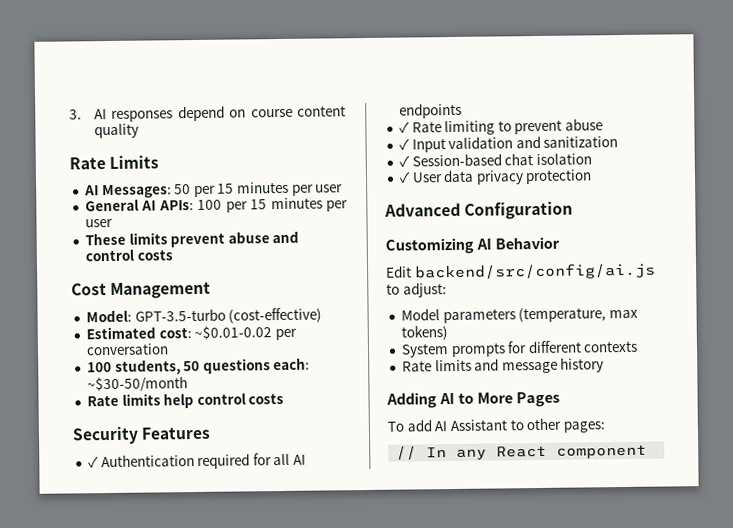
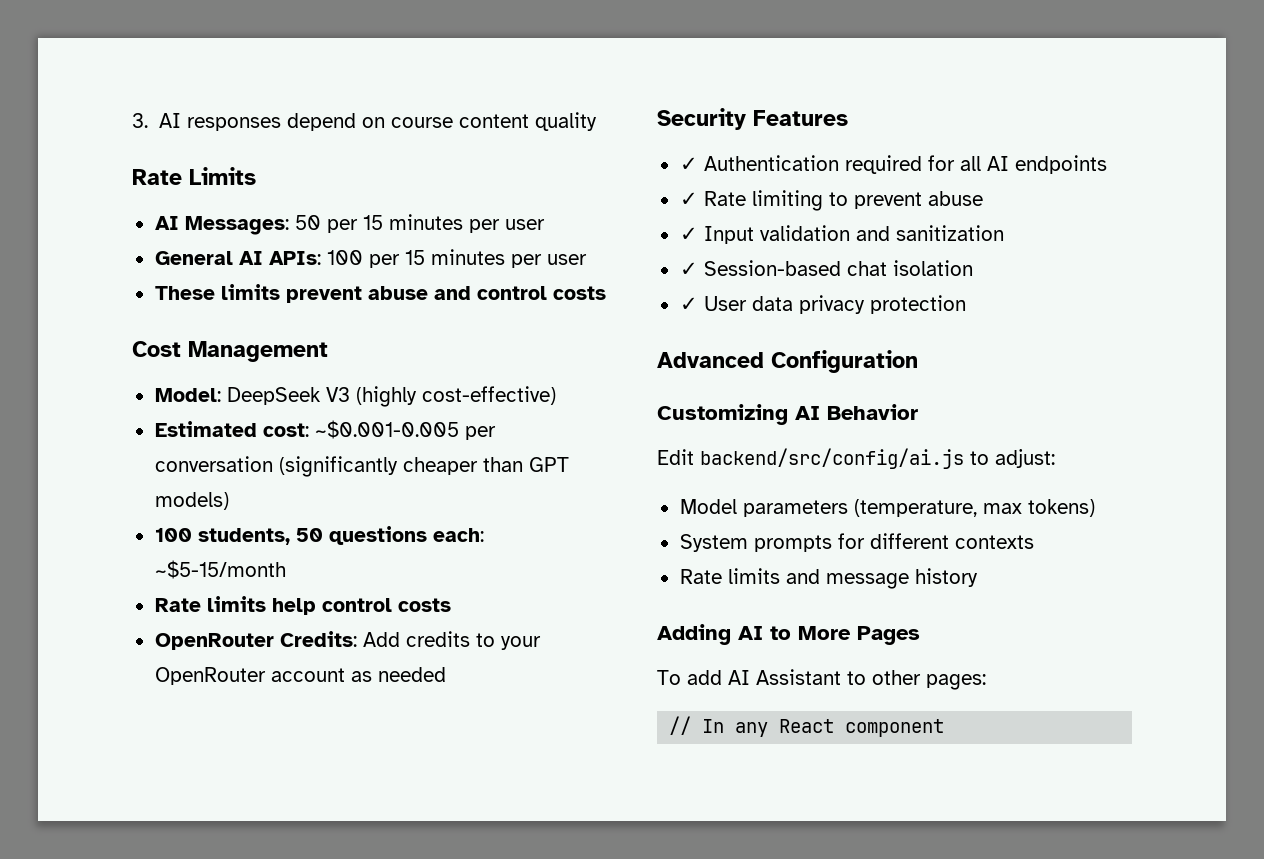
[134,307,323,324] GPT-3.5-turbo (cost-effective) -> [226,386,556,407] DeepSeek V3 (highly cost-effective)
[194,325,273,341] ~$0.01-0.02 -> [314,420,459,439] ~$0.001-0.005
(169, 349) none -> [278,456,569,477] [154,492,229,510] (significantly cheaper than GPT models)
[86,376,188,393] ~$30-50/month -> [154,560,286,579] ~$5-15/month
(285, 398) none -> [154,631,541,650] [154,667,446,685] // OpenRouter Credits: Add credits to your OpenRouter account as needed

